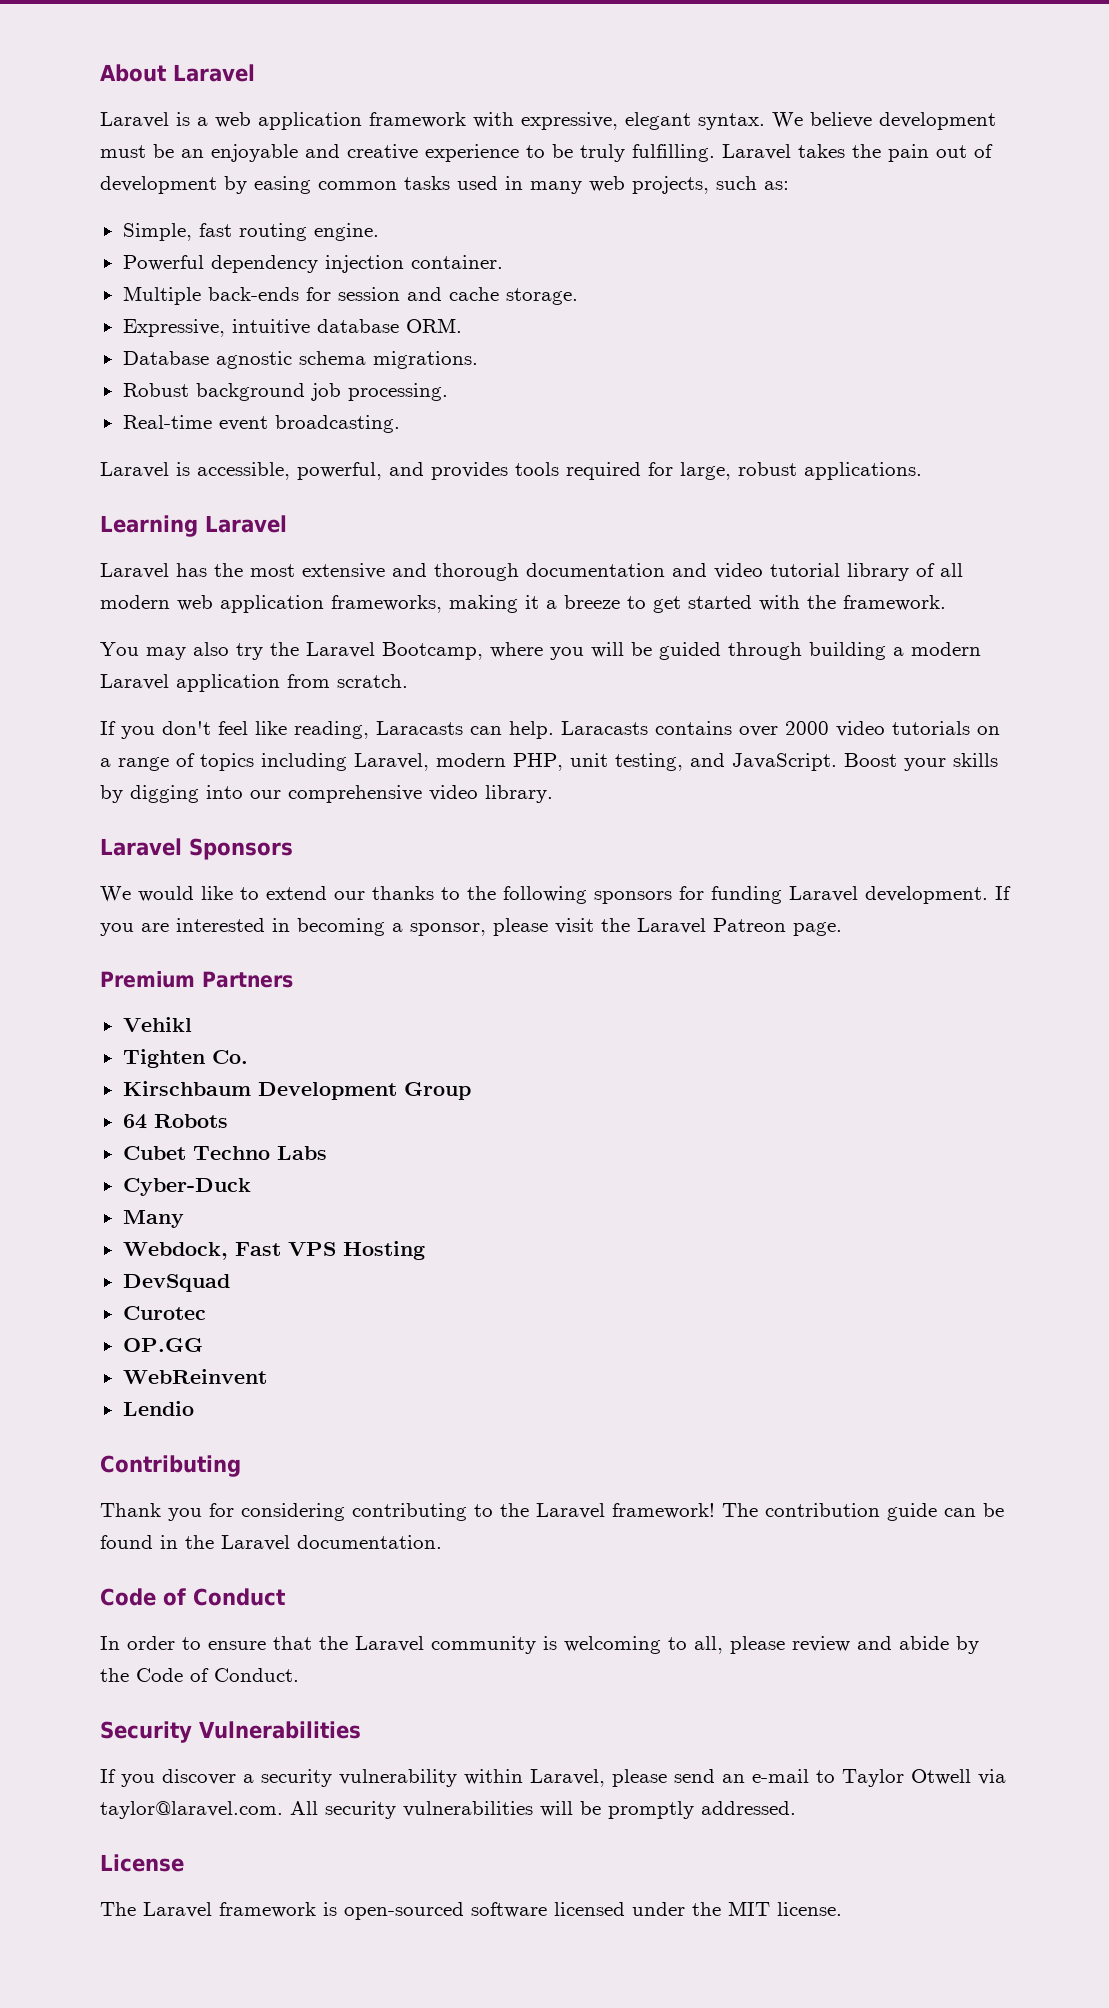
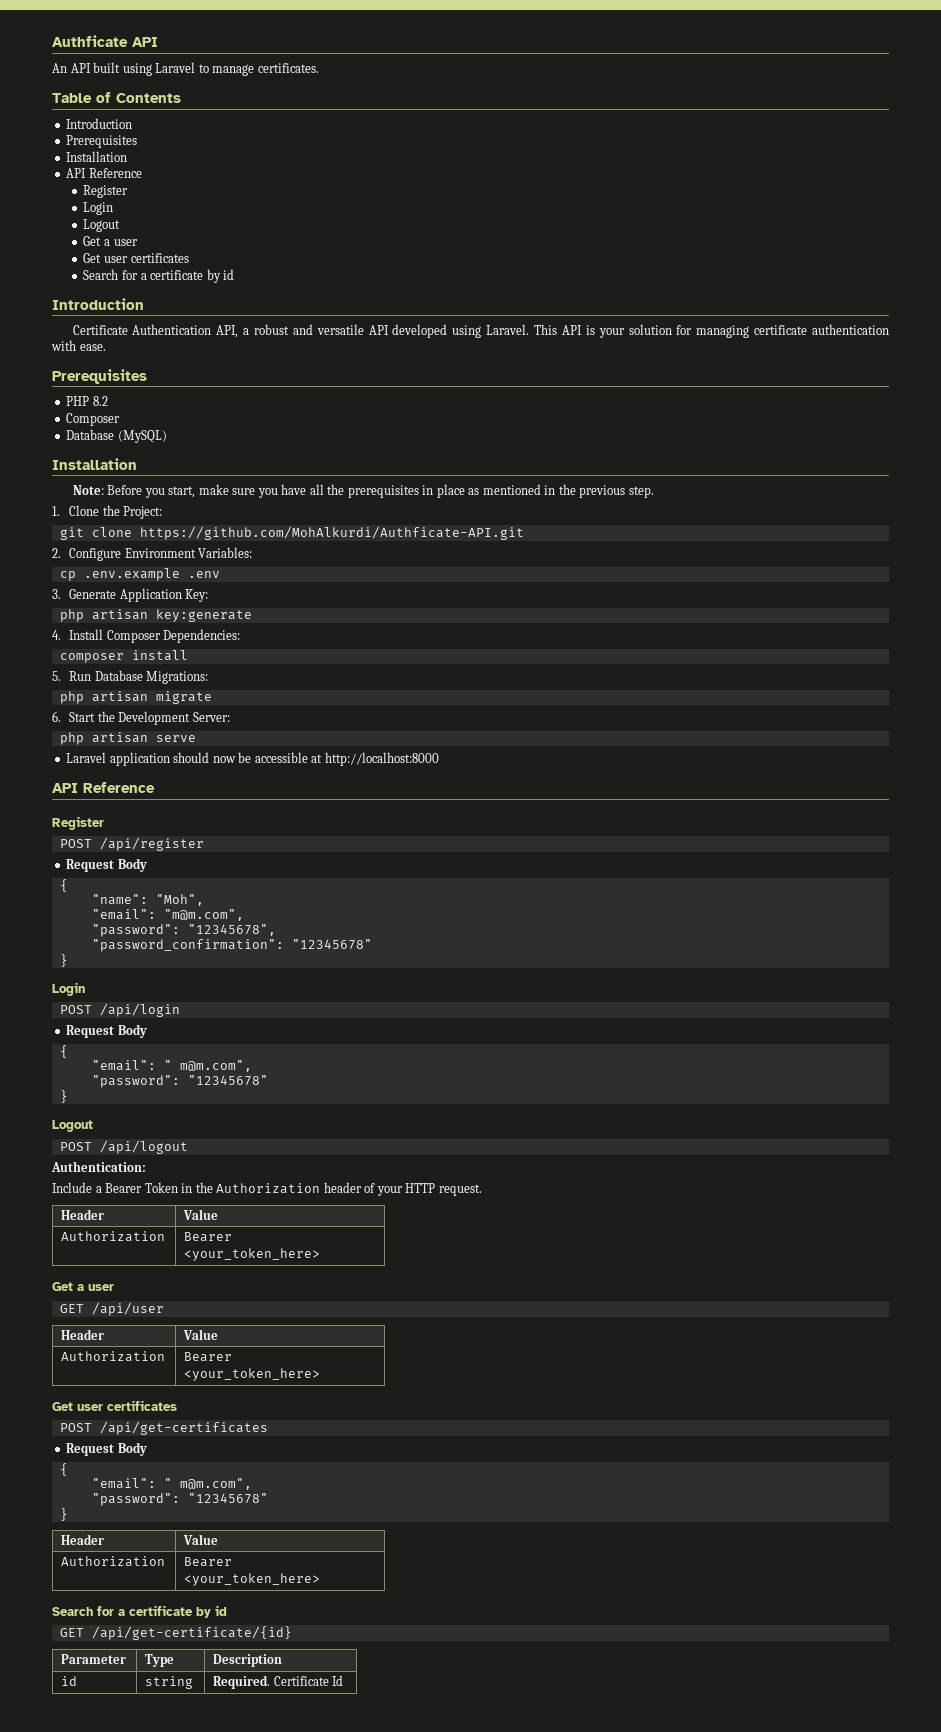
[100,64,255,82] [100,112,996,130] [100,144,993,162] [100,176,789,194] [122,223,379,241] [122,255,503,273] [122,286,578,305] [122,318,462,337] [122,351,478,369] [122,383,448,401] [122,415,400,433] [100,462,922,480] [100,515,287,537] [100,563,963,581] [100,595,946,613] [100,642,981,660] [100,674,408,692] [100,721,1000,739] [100,753,998,771] [100,785,553,803] [100,838,293,860] [100,886,1011,904] [100,918,842,936] [100,971,293,988] [122,1017,192,1032] [122,1049,248,1068] [122,1081,471,1100] [122,1114,228,1129] [122,1146,327,1160] [122,1178,251,1196] [122,1210,184,1228] [122,1241,425,1260] [122,1274,230,1292] [122,1306,206,1320] [122,1338,203,1352] [122,1369,267,1384] [122,1401,194,1416] [100,1455,241,1477] [100,1503,1004,1521] [100,1535,442,1551] [100,1588,286,1606] [100,1636,979,1654] [100,1668,299,1682] [100,1721,361,1743] [100,1769,1006,1787] [100,1801,796,1819] [100,1854,184,1872] [100,1901,842,1920] About Laravel // Laravel is a web application framework with expressive, elegant syntax. We believe development must be an enjoyable and creative experience to be truly fulfilling. Laravel takes the pain out of development by easing common tasks used in many web projects, such as: // Simple, fast routing engine. // Powerful dependency injection container. // Multiple back-ends for session and cache storage. // Expressive, intuitive database ORM. // Database agnostic schema migrations. // Robust background job processing. // Real-time event broadcasting. // Laravel is accessible, powerful, and provides tools required for large, robust applications. // Learning Laravel // Laravel has the most extensive and thorough documentation and video tutorial library of all modern web application frameworks, making it a breeze to get started with the framework. // You may also try the Laravel Bootcamp, where you will be guided through building a modern Laravel application from scratch. // If you don't feel like reading, Laracasts can help. Laracasts contains over 2000 video tutorials on a range of topics including Laravel, modern PHP, unit testing, and JavaScript. Boost your skills by digging into our comprehensive video library. // Laravel Sponsors // We would like to extend our thanks to the following sponsors for funding Laravel development. If you are interested in becoming a sponsor, please visit the Laravel Patreon page. // Premium Partners // Vehikl // Tighten Co. // Kirschbaum Development Group // 64 Robots // Cubet Techno Labs // Cyber-Duck // Many // Webdock, Fast VPS Hosting // DevSquad // Curotec // OP.GG // WebReinvent // Lendio // Contributing // Thank you for considering contributing to the Laravel framework! The contribution guide can be found in the Laravel documentation. // Code of Conduct // In order to ensure that the Laravel community is welcoming to all, please review and abide by the Code of Conduct. // Security Vulnerabilities // If you discover a security vulnerability within Laravel, please send an e-mail to Taylor Otwell via taylor@laravel.com. All security vulnerabilities will be promptly addressed. // License // The Laravel framework is open-sourced software licensed under the MIT license. -> [52,35,158,47] [52,62,319,76] [52,92,181,103] [66,118,133,129] [66,135,138,148] [66,151,128,162] [66,168,142,178] [83,185,129,198] [83,202,114,215] [83,219,121,232] [83,236,138,246] [83,253,189,263] [83,269,235,283] [52,298,144,310] [72,324,889,338] [51,340,106,351] [52,369,147,384] [66,396,108,406] [66,413,121,426] [66,429,167,443] [52,458,137,470] [72,484,654,498] [52,505,163,519] [59,526,524,540] [52,547,253,561] [59,568,220,581] [52,588,209,602] [59,609,252,622] [52,629,241,643] [59,650,188,663] [52,670,209,684] [59,691,212,704] [52,711,230,725] [59,732,196,745] [66,752,439,766] [52,782,155,793] [52,816,104,830] [59,837,204,851] [66,858,147,872] [59,879,68,892] [91,894,204,906] [91,909,244,921] [91,924,276,937] [91,939,372,952] [59,954,68,967] [52,982,85,996] [59,1003,180,1017] [66,1024,147,1038] [59,1045,68,1058] [91,1060,252,1072] [91,1075,268,1088] [59,1090,68,1103] [52,1120,93,1132] [59,1140,188,1154] [51,1161,146,1172] [52,1182,482,1196] [61,1209,105,1220] [183,1209,219,1220] [61,1231,166,1242] [184,1232,233,1242] [184,1248,321,1261] [52,1282,114,1291] [59,1302,164,1316] [61,1329,105,1340] [183,1329,219,1340] [61,1351,166,1362] [184,1352,233,1362] [184,1368,321,1381] [52,1400,177,1411] [59,1421,268,1435] [66,1442,147,1456] [59,1463,68,1476] [91,1478,252,1490] [91,1493,268,1506] [59,1508,68,1521] [61,1534,105,1545] [183,1534,219,1545] [61,1556,166,1567] [184,1557,233,1567] [184,1573,321,1586] [52,1605,227,1618] [59,1626,292,1640] [61,1654,127,1664] [145,1654,175,1667] [213,1654,283,1667] [61,1676,78,1686] [145,1676,194,1689] [213,1675,344,1689] Authficate API // An API built using Laravel to manage certificates. // Table of Contents // Introduction // Prerequisites // Installation // API Reference // Register // Login // Logout // Get a user // Get user certificates // Search for a certificate by id // Introduction // Certificate Authentication API, a robust and versatile API developed using Laravel. This API is your solution for managing certificate authentication with ease. // Prerequisites // PHP 8.2 // Composer // Database (MySQL) // Installation // Note: Before you start, make sure you have all the prerequisites in place as mentioned in the previous step. // 1. Clone the Project: // git clone https://github.com/MohAlkurdi/Authficate-API.git // 2. Configure Environment Variables: // cp .env.example .env // 3. Generate Application Key: // php artisan key:generate // 4. Install Composer Dependencies: // composer install // 5. Run Database Migrations: // php artisan migrate // 6. Start the Development Server: // php artisan serve // Laravel application should now be accessible at http://localhost:8000 // API Reference // Register // POST /api/register // Request Body // { // "name": "Moh", // "email": "m@m.com", // "password": "12345678", // "password_confirmation": "12345678" // } // Login // POST /api/login // Request Body // { // "email": " m@m.com", // "password": "12345678" // } // Logout // POST /api/logout // Authentication: // Include a Bearer Token in the Authorization header of your HTTP request. // Header | Value // Authorization | Bearer <your_token_here> // Get a user // GET /api/user // Header | Value // Authorization | Bearer <your_token_here> // Get user certificates // POST /api/get-certificates // Request Body // { // "email": " m@m.com", // "password": "12345678" // } // Header | Value // Authorization | Bearer <your_token_here> // Search for a certificate by id // GET /api/get-certificate/{id} // Parameter | Type | Description // id | string | Required. Certificate Id

